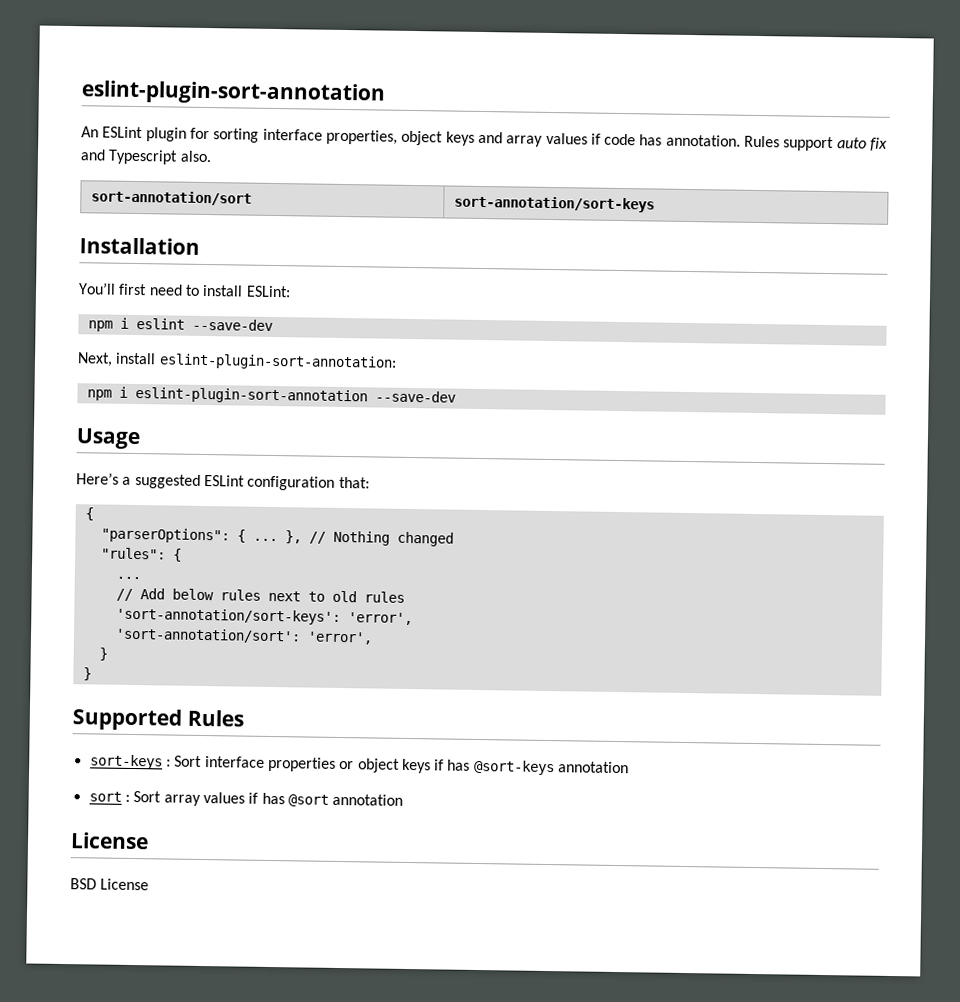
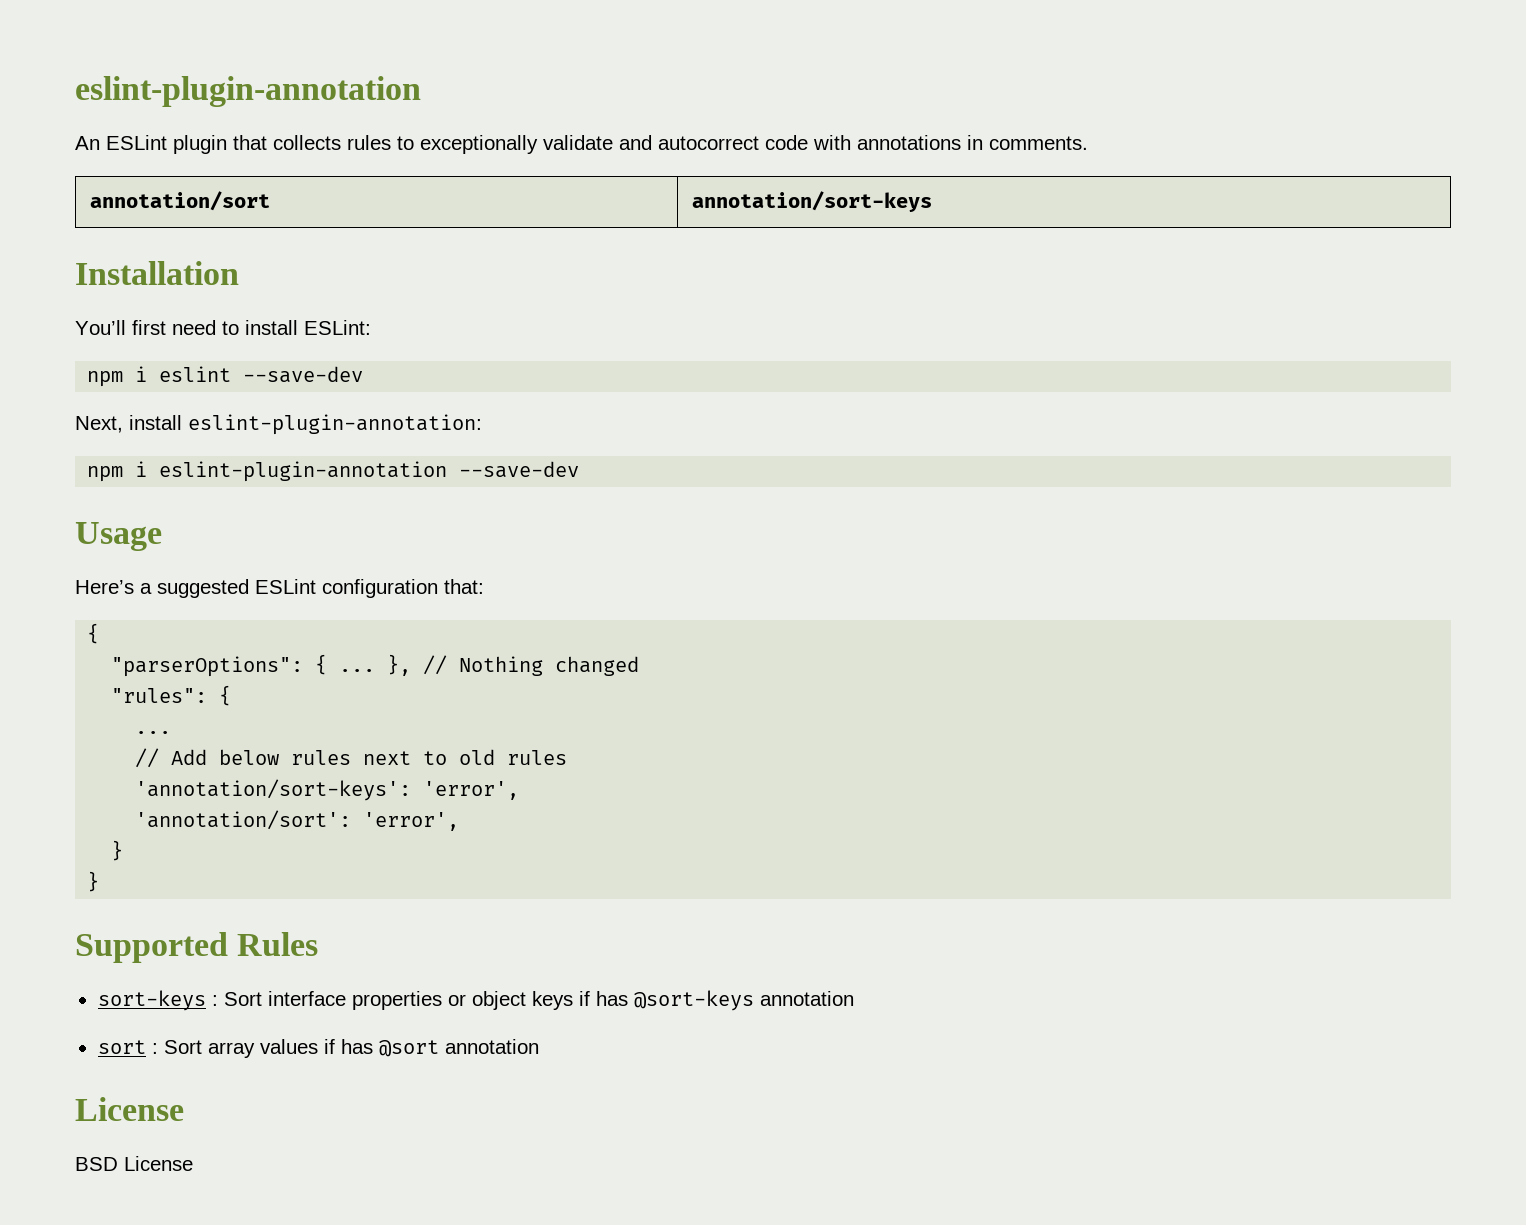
[81,80,386,106] eslint-plugin-sort-annotation -> [75,76,421,107] eslint-plugin-annotation
[189,127,889,152] [80,149,212,165] [90,190,252,206] [453,195,655,213] for sorting interface properties, object keys and array values if code has annotation. Rules support auto fix and Typescript also. // sort-annotation/sort | sort-annotation/sort-keys -> [233,135,1088,154] [90,191,271,211] [692,191,933,212] that collects rules to exceptionally validate and autocorrect code with annotations in comments. // annotation/sort | annotation/sort-keys
[158,353,397,371] [86,386,368,405] eslint-plugin-sort-annotation: // npm i eslint-plugin-sort-annotation -> [188,414,482,435] [87,461,448,482] eslint-plugin-annotation: // npm i eslint-plugin-annotation
[115,607,413,626] [114,627,301,644] 'sort-annotation/sort-keys': 'error', // 'sort-annotation/sort': -> [135,779,520,801] [135,810,352,830] 'annotation/sort-keys': 'error', // 'annotation/sort':

